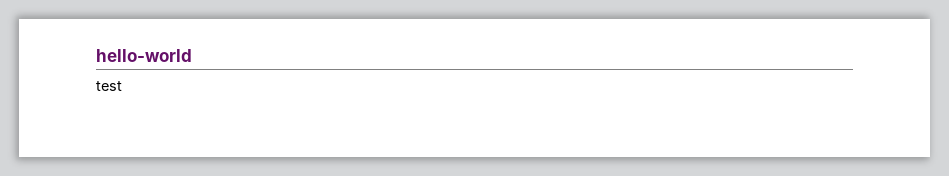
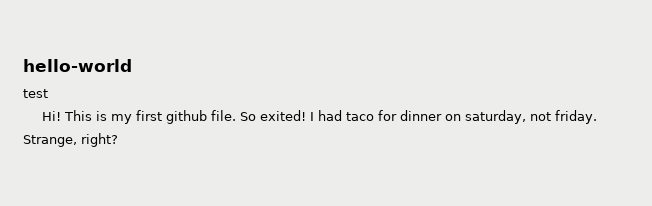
(122, 86) none -> [42,110,598,124] [23,133,118,147] // Hi! This is my first github file. So exited! I had taco for dinner on saturday, not friday. Strange, right?

